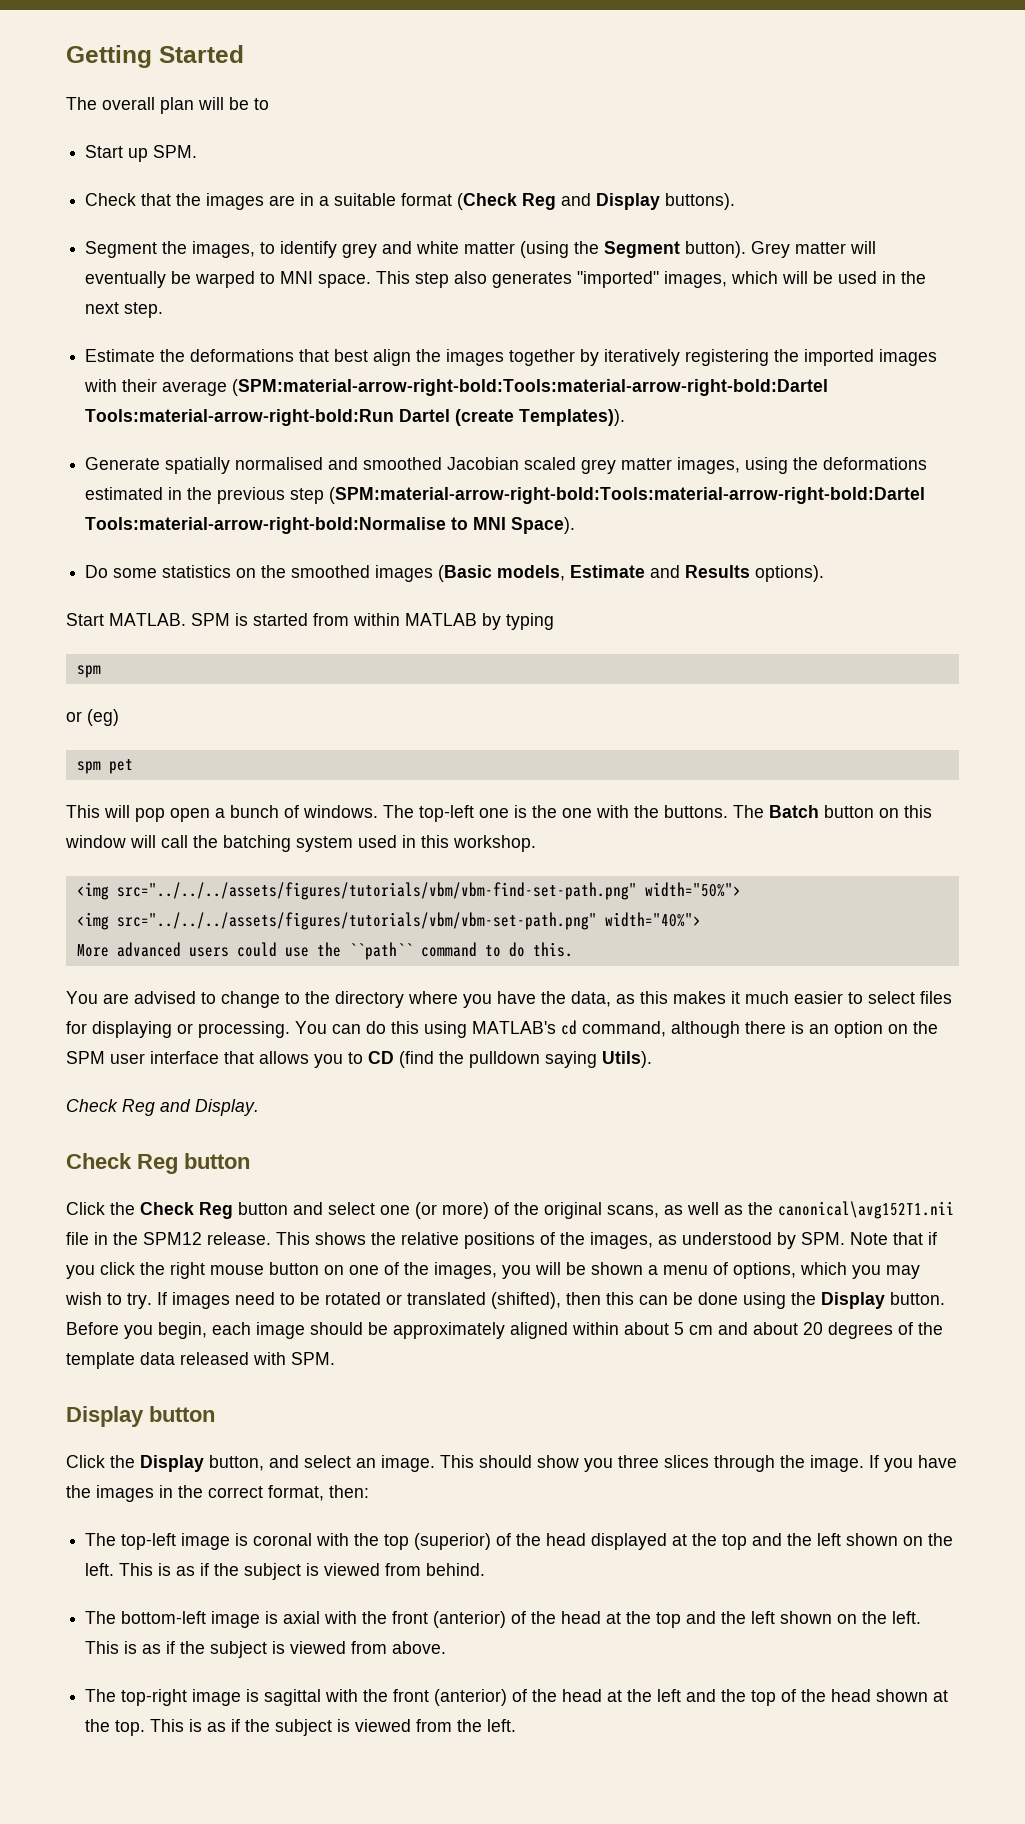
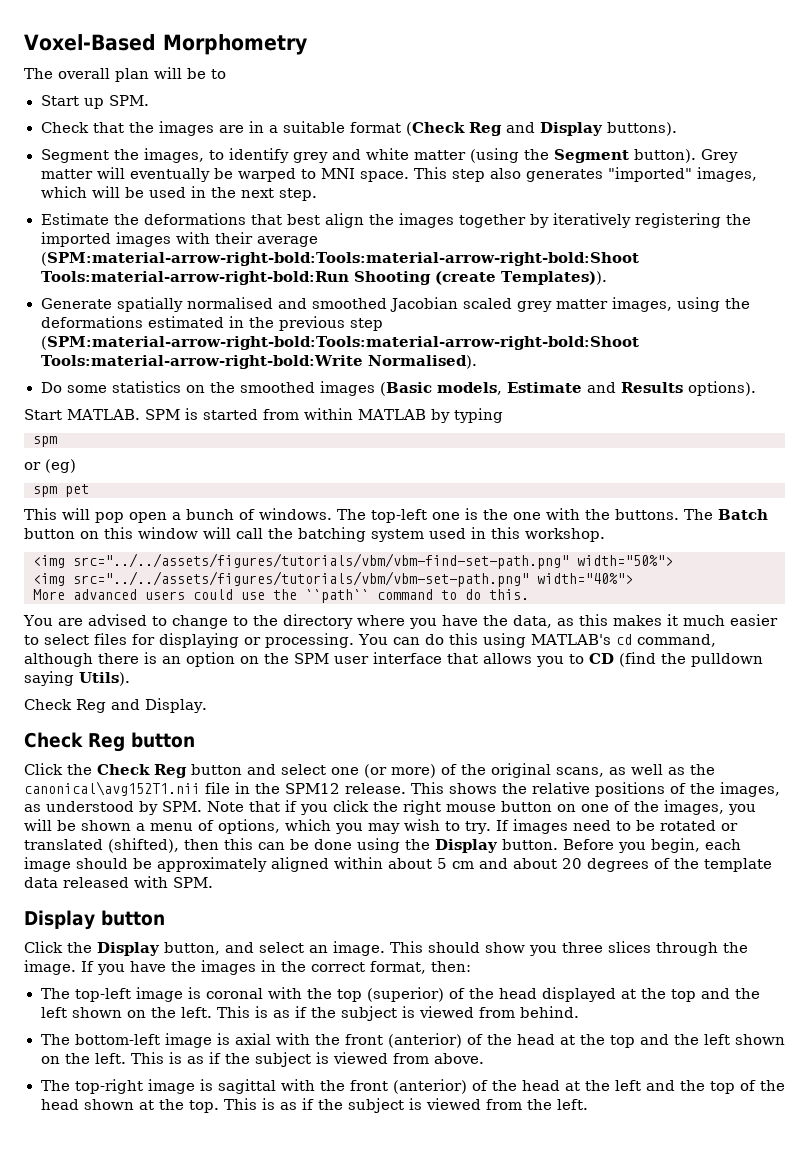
[66,45,244,68] Getting Started -> [24,34,307,55] Voxel-Based Morphometry
[232,379,829,396] [85,409,451,426] (SPM:material-arrow-right-bold:Tools:material-arrow-right-bold:Dartel Tools:material-arrow-right-bold:Run Dartel -> [40,252,640,266] [40,271,432,285] (SPM:material-arrow-right-bold:Tools:material-arrow-right-bold:Shoot Tools:material-arrow-right-bold:Run Shooting
[329,487,926,504] [85,517,576,534] (SPM:material-arrow-right-bold:Tools:material-arrow-right-bold:Dartel Tools:material-arrow-right-bold:Normalise to MNI Space). -> [40,336,640,350] [40,355,478,369] (SPM:material-arrow-right-bold:Tools:material-arrow-right-bold:Shoot Tools:material-arrow-right-bold:Write Normalised).
[116,882,637,900] src="../../../assets/figures/tutorials/vbm/vbm-find-set-path.png" -> [73,553,569,569] src="../../assets/figures/tutorials/vbm/vbm-find-set-path.png"
[116,912,597,930] src="../../../assets/figures/tutorials/vbm/vbm-set-path.png" -> [73,571,529,587] src="../../assets/figures/tutorials/vbm/vbm-set-path.png"

